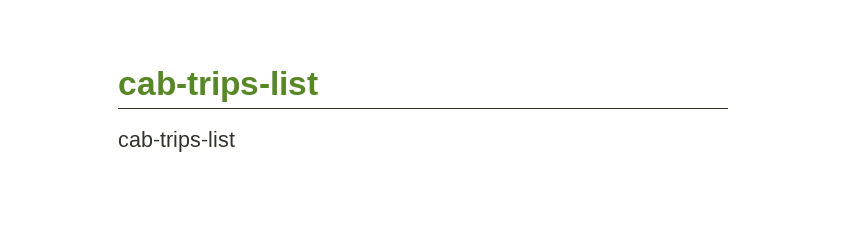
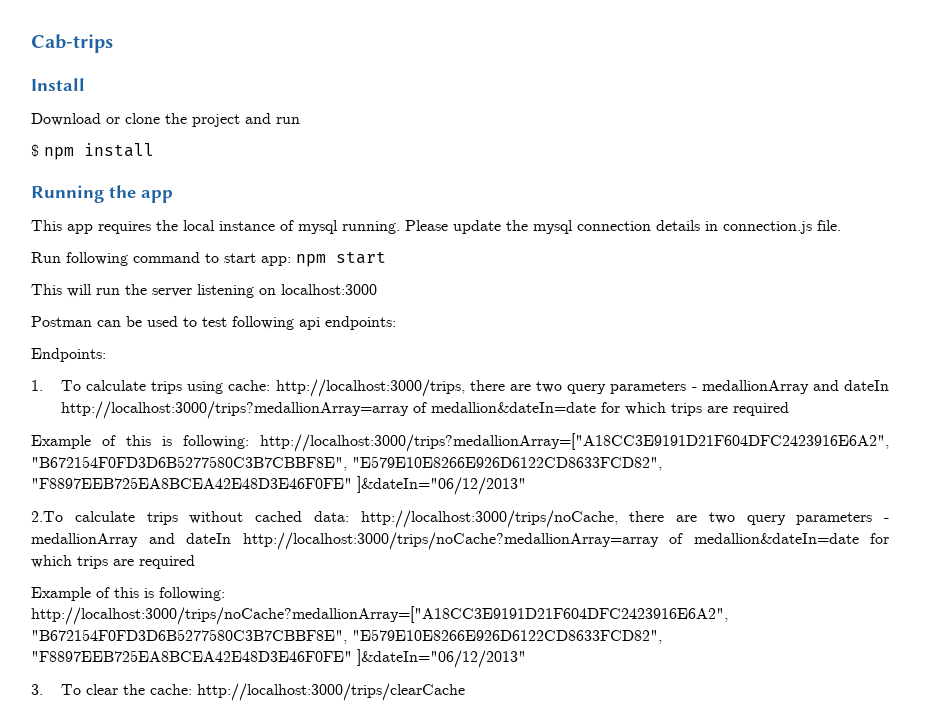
[118,71,318,102] [118,131,235,152] cab-trips-list // cab-trips-list -> [31,34,113,53] [31,78,85,91] [31,113,300,127] [31,143,154,160] [31,185,173,203] [31,220,841,234] [31,251,386,267] [31,284,377,298] [31,316,396,330] [31,348,106,362] [31,379,889,397] [60,401,789,419] [31,433,889,452] [31,456,662,471] [31,476,526,495] [31,510,889,528] [31,532,889,550] [31,555,195,569] [31,587,225,601] [31,606,728,625] [31,629,662,644] [31,649,526,668] [31,683,465,701] Cab-trips // Install // Download or clone the project and run // $ npm install // Running the app // This app requires the local instance of mysql running. Please update the mysql connection details in connection.js file. // Run following command to start app: npm start // This will run the server listening on localhost:3000 // Postman can be used to test following api endpoints: // Endpoints: // 1. To calculate trips using cache: http://localhost:3000/trips, there are two query parameters - medallionArray and dateIn http://localhost:3000/trips?medallionArray=array of medallion&dateIn=date for which trips are required // Example of this is following: http://localhost:3000/trips?medallionArray=["A18CC3E9191D21F604DFC2423916E6A2", "B672154F0FD3D6B5277580C3B7CBBF8E", "E579E10E8266E926D6122CD8633FCD82", "F8897EEB725EA8BCEA42E48D3E46F0FE" ]&dateIn="06/12/2013" // 2.To calculate trips without cached data: http://localhost:3000/trips/noCache, there are two query parameters - medallionArray and dateIn http://localhost:3000/trips/noCache?medallionArray=array of medallion&dateIn=date for which trips are required // Example of this is following: http://localhost:3000/trips/noCache?medallionArray=["A18CC3E9191D21F604DFC2423916E6A2", "B672154F0FD3D6B5277580C3B7CBBF8E", "E579E10E8266E926D6122CD8633FCD82", "F8897EEB725EA8BCEA42E48D3E46F0FE" ]&dateIn="06/12/2013" // 3. To clear the cache: http://localhost:3000/trips/clearCache

